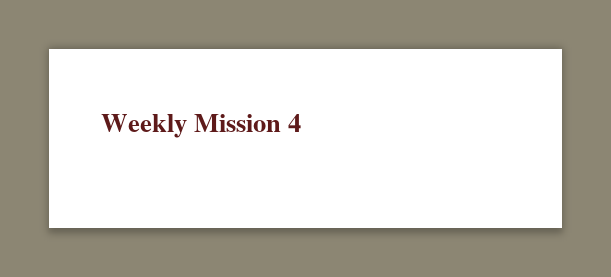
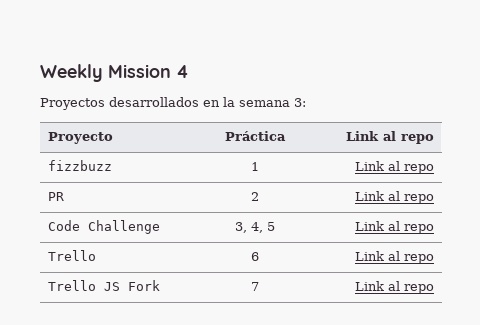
(302, 123) none -> [40,97,306,110] [48,132,114,144] [224,131,286,141] [345,131,434,144] [48,160,113,171] [250,162,259,171] [354,161,434,174] [48,192,65,201] [250,192,259,201] [354,191,434,204] [48,220,161,234] [234,222,275,233] [354,221,434,234] [48,250,97,261] [250,252,259,261] [354,251,434,264] [48,280,161,291] [250,282,259,291] [354,281,434,294] // Proyectos desarrollados en la semana 3: // Proyecto | Práctica | Link al repo // fizzbuzz | 1 | Link al repo // PR | 2 | Link al repo // Code Challenge | 3, 4, 5 | Link al repo // Trello | 6 | Link al repo // Trello JS Fork | 7 | Link al repo

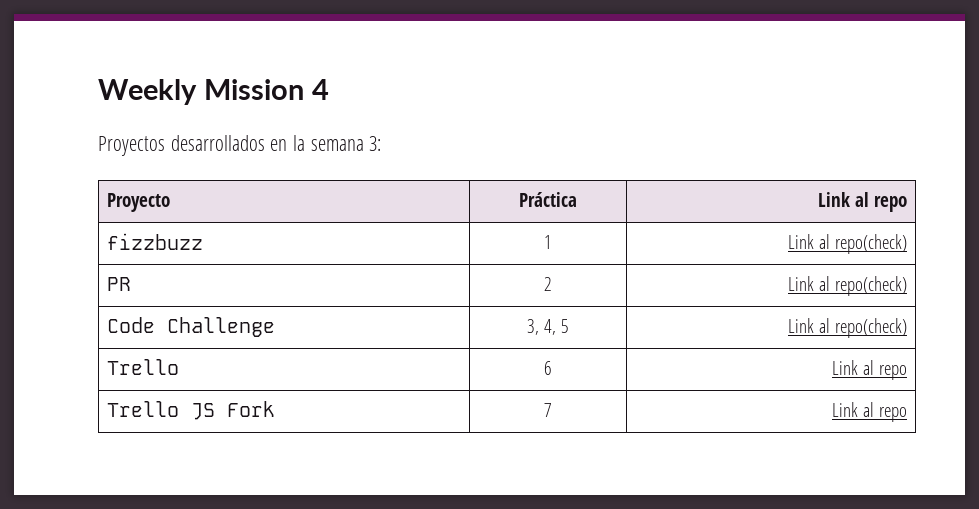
[403,164,434,174] repo -> [835,234,908,254] repo(check)
[403,194,434,204] repo -> [835,276,908,296] repo(check)
[403,224,434,234] repo -> [835,318,908,338] repo(check)

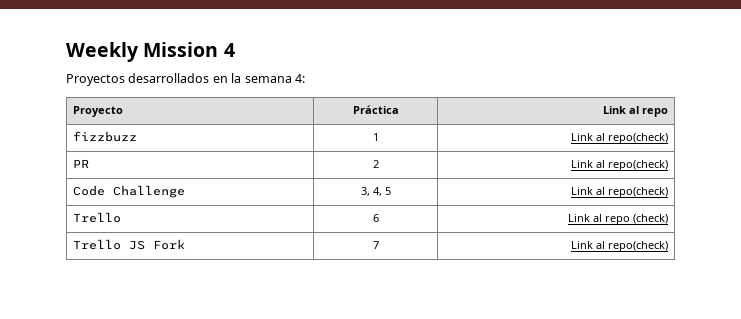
[369,136,382,151] 3: -> [294,74,305,83] 4:
(908, 372) none -> [632,214,668,224] (check)
[879,407,908,422] repo -> [607,241,668,252] repo(check)

